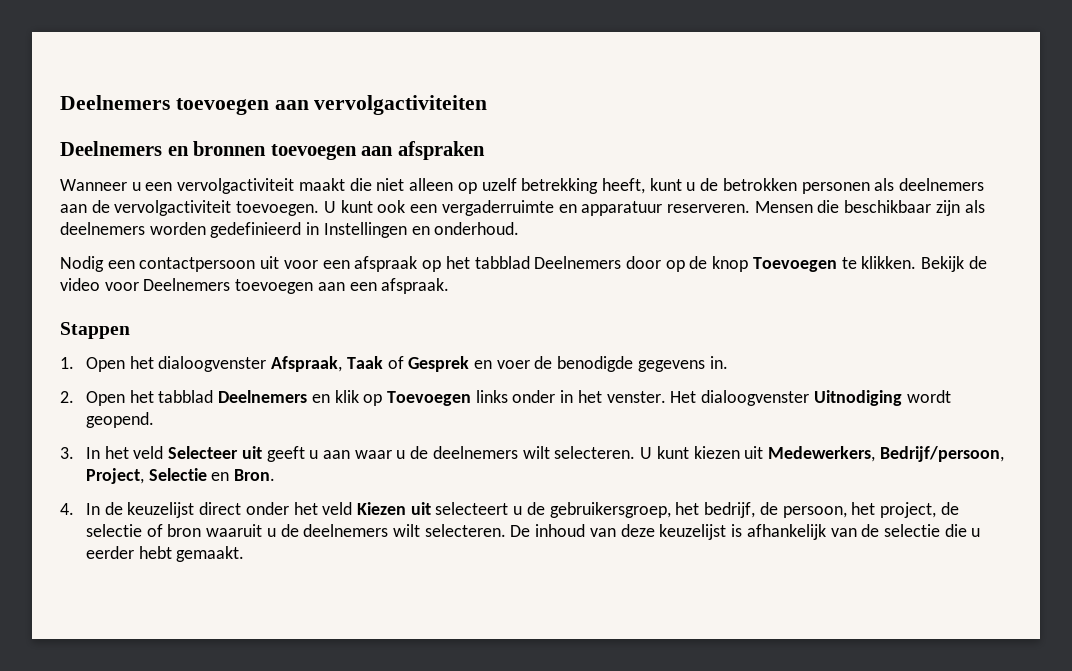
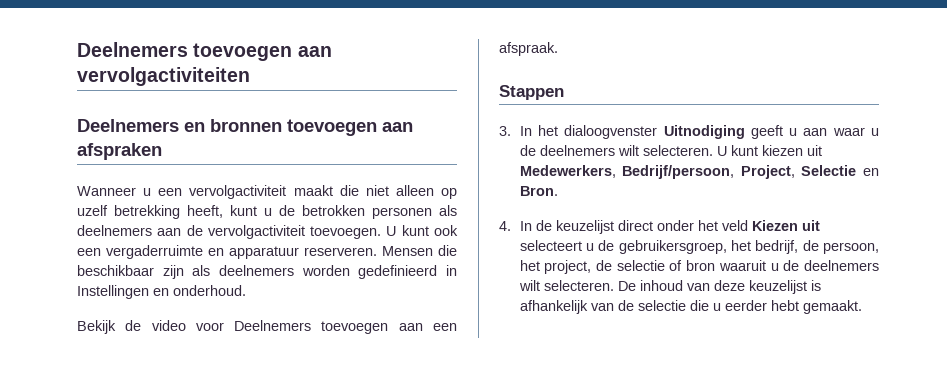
[60,256,917,272] Nodig een contactpersoon uit voor een afspraak op het tabblad Deelnemers door op de knop Toevoegen te klikken. -> (246, 290) none
[60,356,728,372] [60,390,951,406] [85,412,154,428] [60,446,262,459] 1. Open het dialoogvenster Afspraak, Taak of Gesprek en voer de benodigde gegevens in. // 2. Open het tabblad Deelnemers en klik op Toevoegen links onder in het venster. Het dialoogvenster Uitnodiging wordt geopend. // 3. In het veld Selecteer uit -> [499,125,745,139] 3. In het dialoogvenster Uitnodiging

